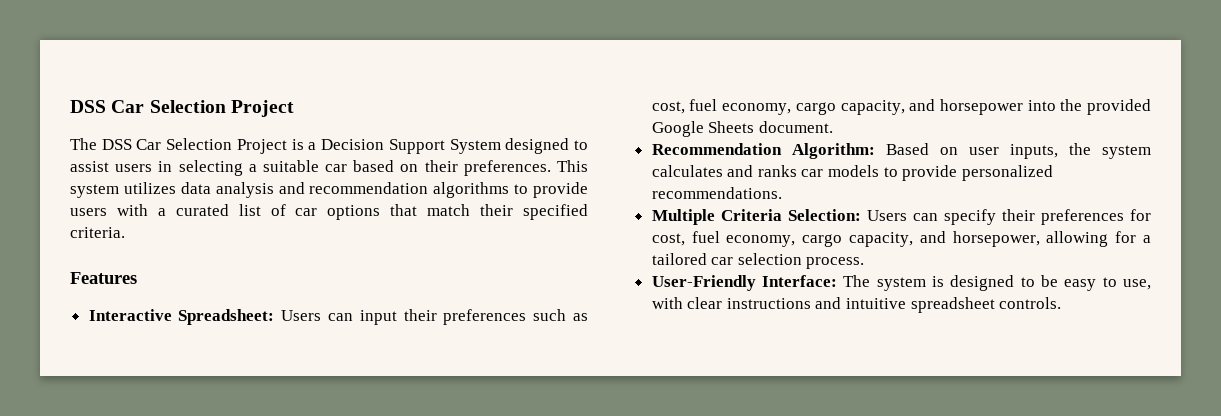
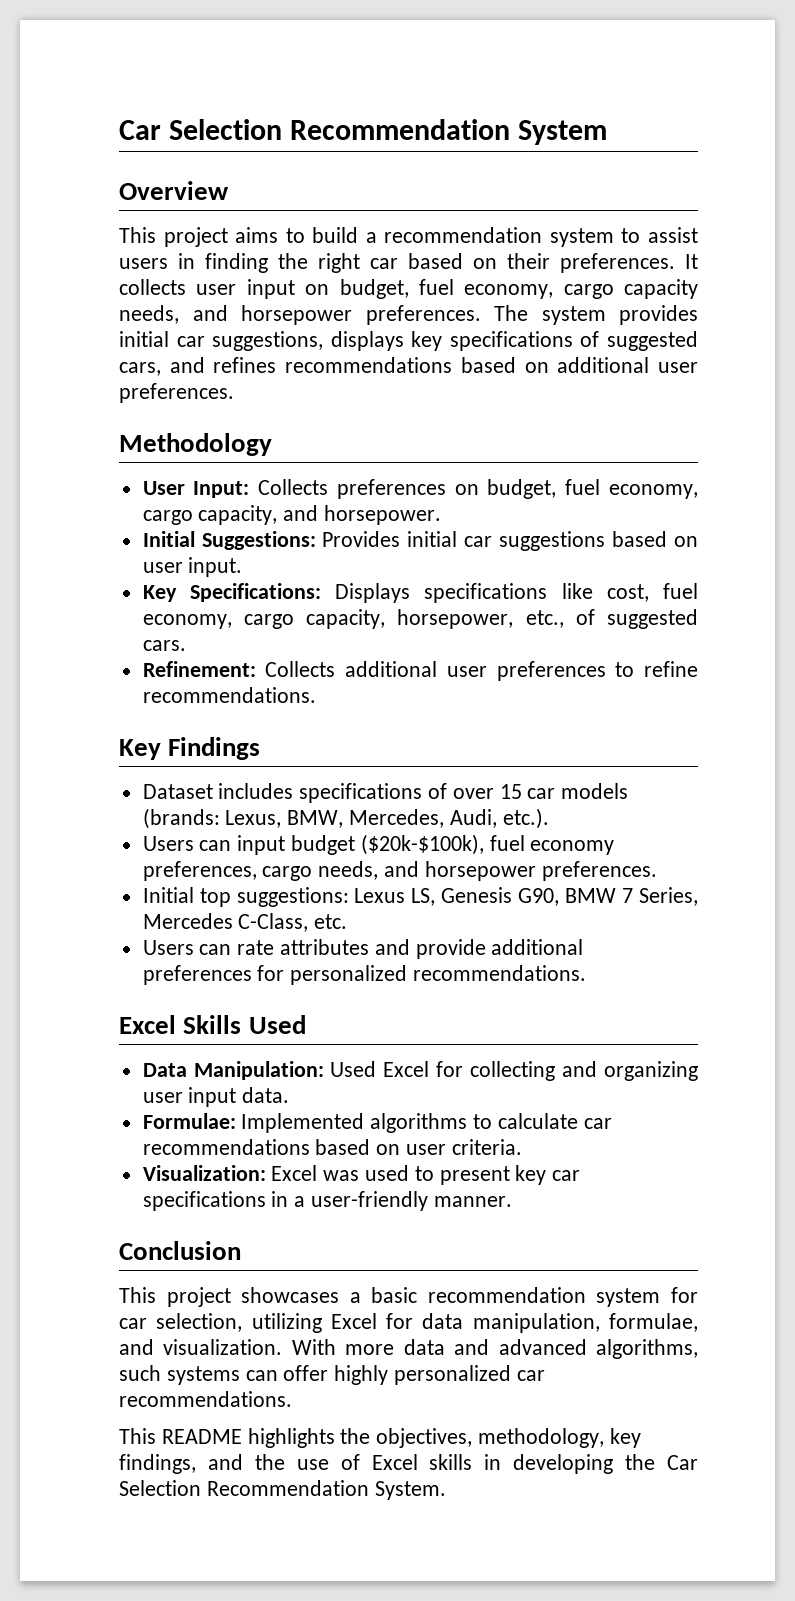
[70,100,294,117] [70,138,570,154] DSS Car Selection Project // The DSS Car Selection Project is a Decision Support System designed -> [119,119,608,145] [119,181,229,200] [119,227,614,247] Car Selection Recommendation System // Overview // This project aims to build a recommendation system
[178,160,319,176] selecting a suitable -> [205,253,360,273] finding the right
[557,160,588,172] [70,182,588,198] [70,204,589,220] [70,227,125,238] [70,272,137,284] [88,309,589,325] [651,99,1151,115] [651,121,833,137] [651,143,1151,159] [651,165,1053,181] [651,187,782,199] [651,209,1151,225] [651,231,1151,247] [651,253,865,269] [651,275,1151,291] [651,297,1062,313] This system utilizes data analysis and recommendation algorithms to provide users with a curated list of car options that match their specified criteria. // Features // Interactive Spreadsheet: Users can input their preferences such as cost, fuel economy, cargo capacity, and horsepower into the provided Google Sheets document. // Recommendation Algorithm: Based on user inputs, the system calculates and ranks car models to provide personalized recommendations. // Multiple Criteria Selection: Users can specify their preferences for cost, fuel economy, cargo capacity, and horsepower, allowing for a tailored car selection process. // User-Friendly Interface: The system is designed to be easy to use, with clear instructions and intuitive spreadsheet controls. -> [685,254,698,269] [119,279,698,299] [119,305,698,325] [119,331,698,351] [119,357,698,376] [119,383,234,403] [119,433,272,456] [142,479,699,499] [142,505,442,525] [142,531,698,551] [142,557,243,577] [142,583,699,603] [142,609,699,629] [142,640,186,651] [142,661,699,681] [142,687,316,703] [119,737,261,760] [142,783,629,803] [142,808,549,829] [142,834,615,855] [142,861,657,881] [142,887,699,907] [142,913,348,932] [142,939,584,959] [142,965,587,985] [119,1015,306,1034] [142,1061,698,1081] [142,1087,290,1107] [142,1113,612,1133] [142,1139,522,1155] [142,1165,581,1185] [142,1191,512,1211] [119,1241,241,1260] [119,1287,698,1307] [119,1313,698,1333] [119,1339,699,1359] [119,1365,545,1385] [119,1391,292,1407] [119,1428,641,1448] [119,1454,698,1474] [119,1480,446,1500] It collects user input on budget, fuel economy, cargo capacity needs, and horsepower preferences. The system provides initial car suggestions, displays key specifications of suggested cars, and refines recommendations based on additional user preferences. // Methodology // User Input: Collects preferences on budget, fuel economy, cargo capacity, and horsepower. // Initial Suggestions: Provides initial car suggestions based on user input. // Key Specifications: Displays specifications like cost, fuel economy, cargo capacity, horsepower, etc., of suggested cars. // Refinement: Collects additional user preferences to refine recommendations. // Key Findings // Dataset includes specifications of over 15 car models (brands: Lexus, BMW, Mercedes, Audi, etc.). // Users can input budget ($20k-$100k), fuel economy preferences, cargo needs, and horsepower preferences. // Initial top suggestions: Lexus LS, Genesis G90, BMW 7 Series, Mercedes C-Class, etc. // Users can rate attributes and provide additional preferences for personalized recommendations. // Excel Skills Used // Data Manipulation: Used Excel for collecting and organizing user input data. // Formulae: Implemented algorithms to calculate car recommendations based on user criteria. // Visualization: Excel was used to present key car specifications in a user-friendly manner. // Conclusion // This project showcases a basic recommendation system for car selection, utilizing Excel for data manipulation, formulae, and visualization. With more data and advanced algorithms, such systems can offer highly personalized car recommendations. // This README highlights the objectives, methodology, key findings, and the use of Excel skills in developing the Car Selection Recommendation System.

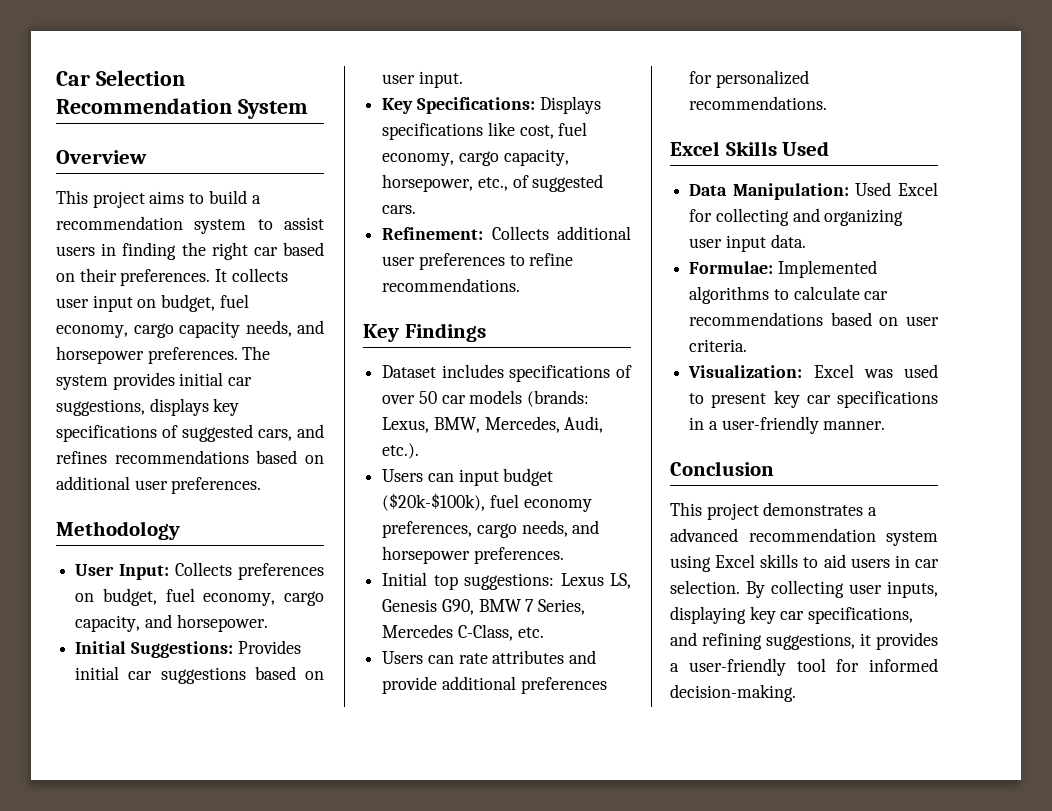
[499,784,522,799] 15 -> [418,391,437,404] 50
[241,1287,698,1307] [119,1313,698,1333] [119,1339,699,1359] [119,1365,545,1385] [119,1391,292,1407] [119,1428,641,1448] [119,1454,698,1474] [119,1480,446,1500] showcases a basic recommendation system for car selection, utilizing Excel for data manipulation, formulae, and visualization. With more data and advanced algorithms, such systems can offer highly personalized car recommendations. // This README highlights the objectives, methodology, key findings, and the use of Excel skills in developing the Car Selection Recommendation System. -> [763,502,878,516] [670,528,938,546] [670,554,939,572] [670,580,938,598] [670,606,914,624] [670,632,938,650] [670,658,938,676] [670,684,796,702] demonstrates a advanced recommendation system using Excel skills to aid users in car selection. By collecting user inputs, displaying key car specifications, and refining suggestions, it provides a user-friendly tool for informed decision-making.

